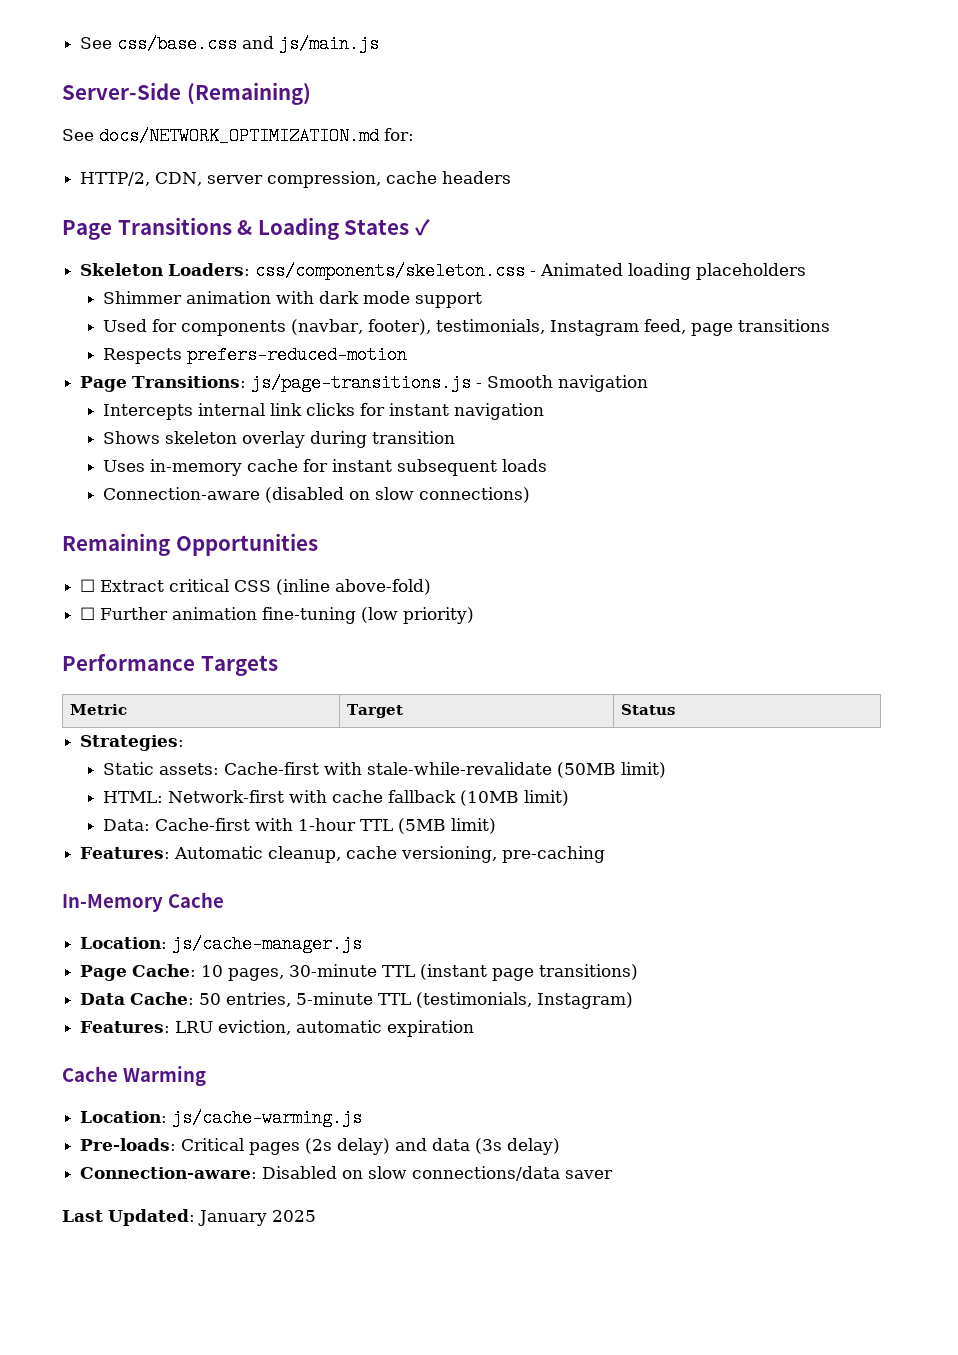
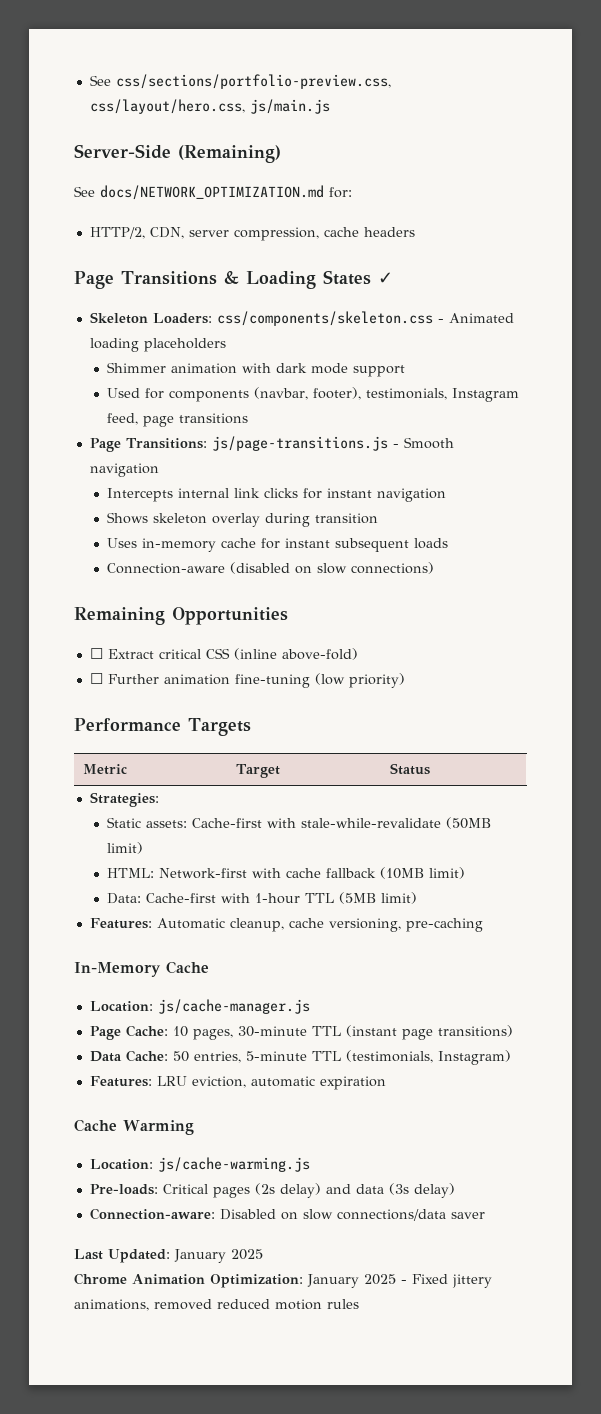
[80,35,275,53] See css/base.css and -> [89,74,391,89] [89,99,245,114] See css/sections/portfolio-preview.css, css/layout/hero.css,
[103,346,408,364] // Respects prefers-reduced-motion -> (248, 418) none
(316, 1216) none -> [74,1273,492,1288] [74,1299,359,1311] // Chrome Animation Optimization: January 2025 - Fixed jittery animations, removed reduced motion rules

